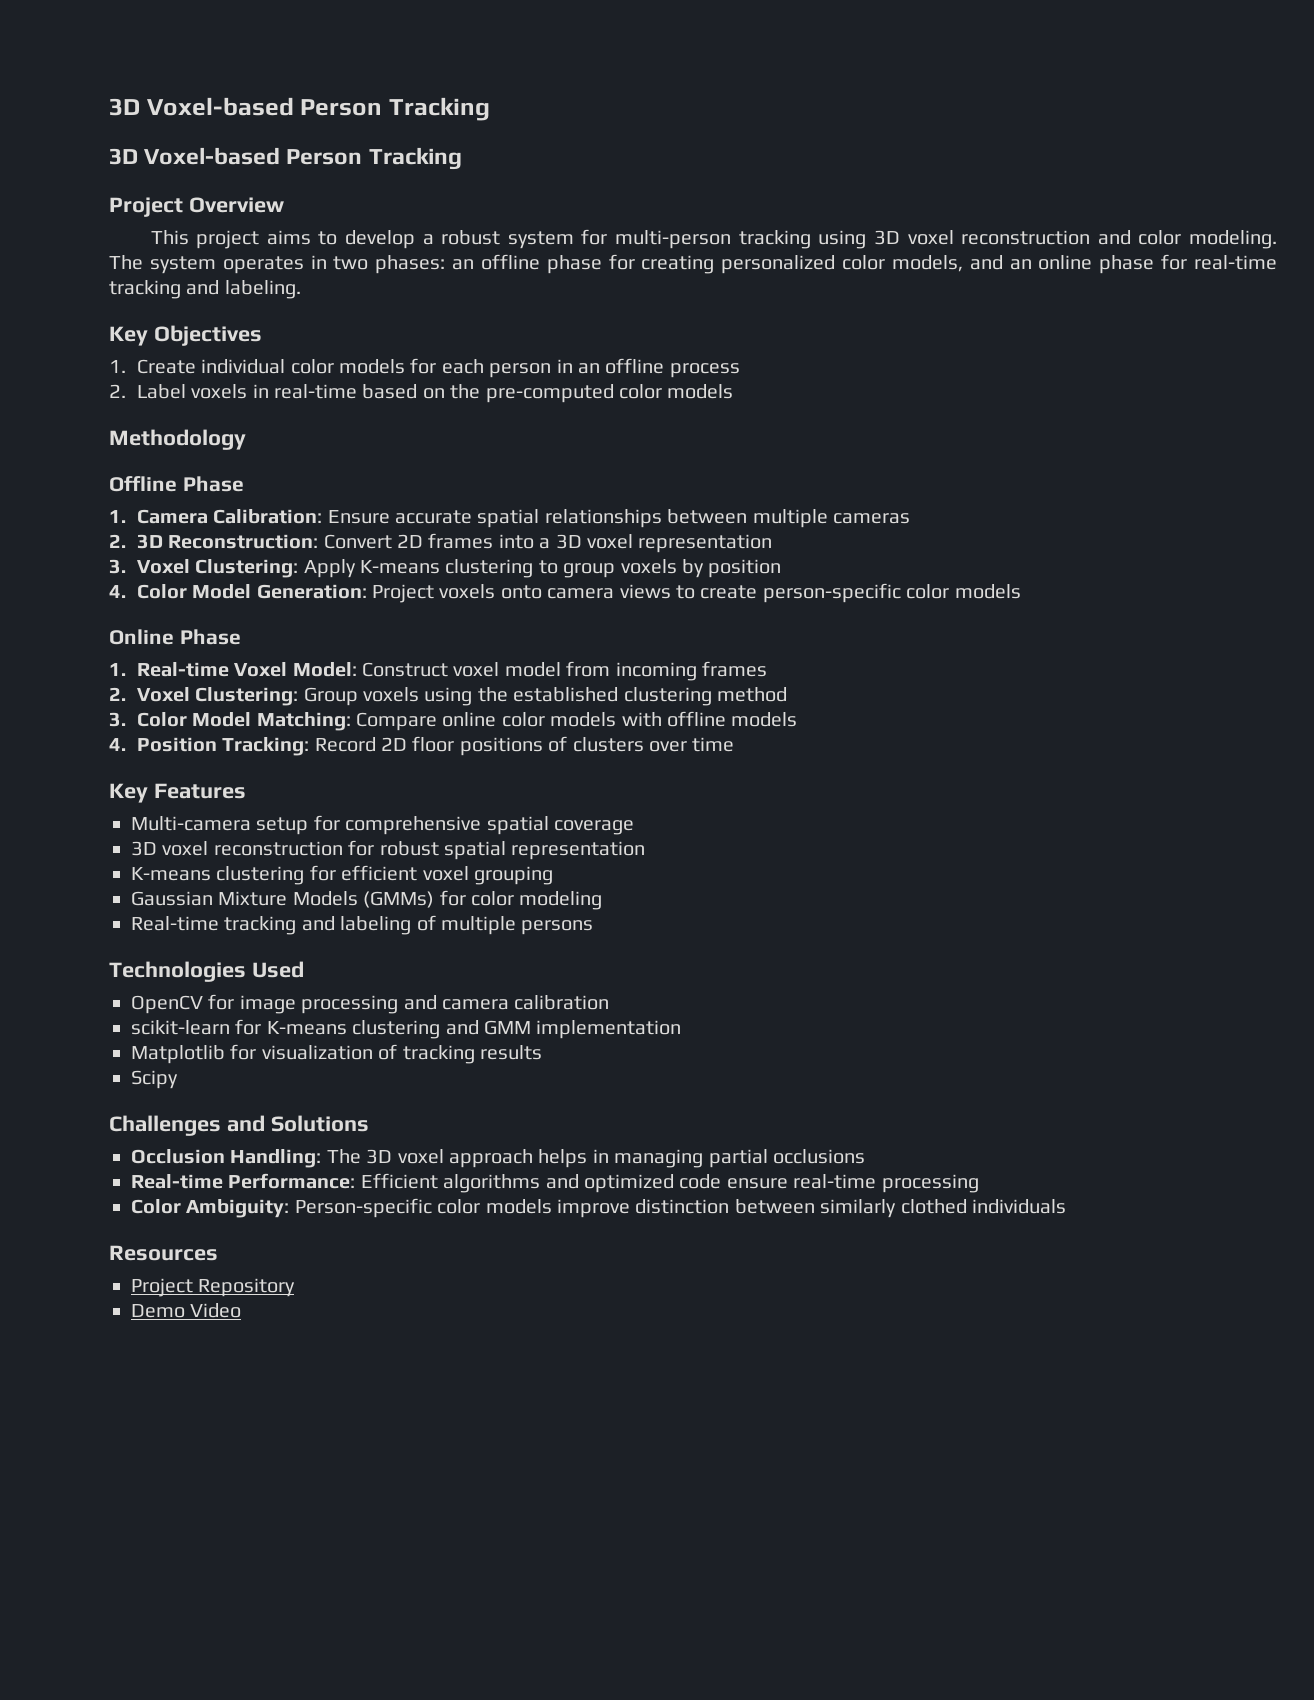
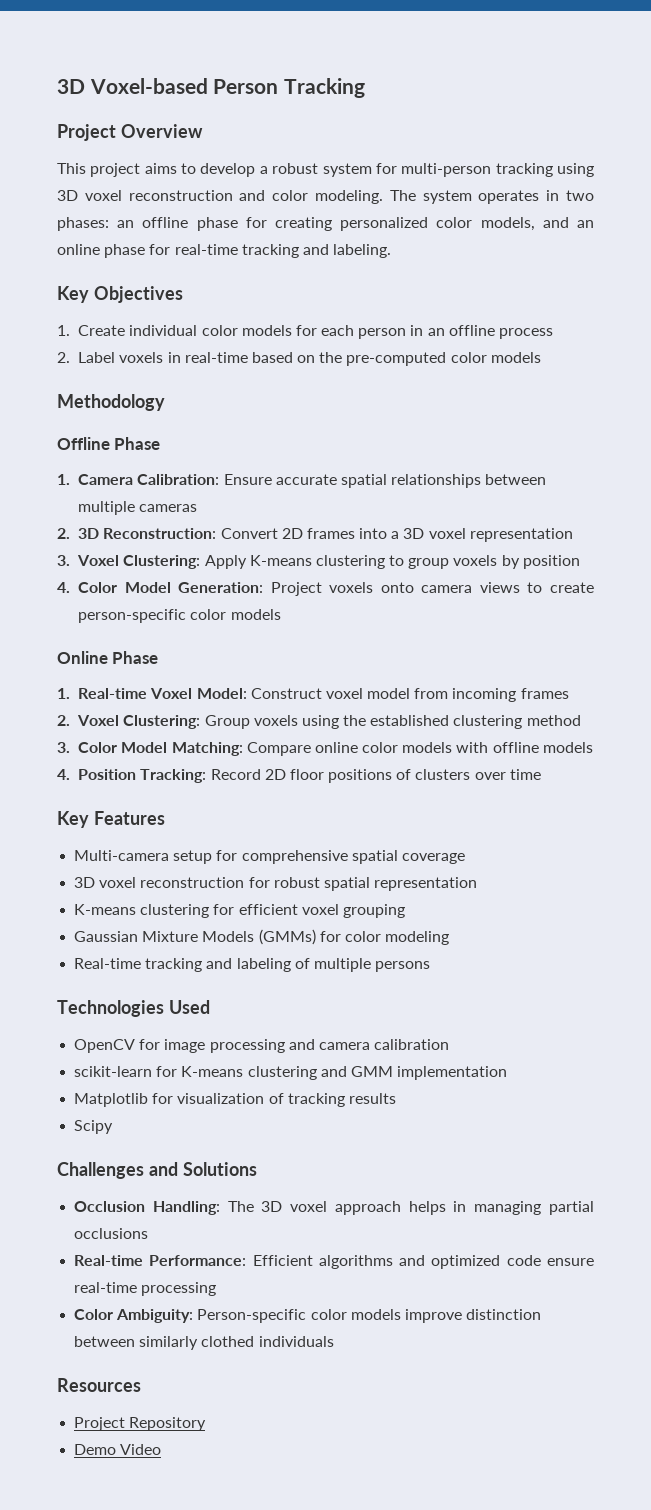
[109,97,490,121] [109,147,462,170] 3D Voxel-based Person Tracking // 3D Voxel-based Person Tracking -> [57,78,366,98] 3D Voxel-based Person Tracking

